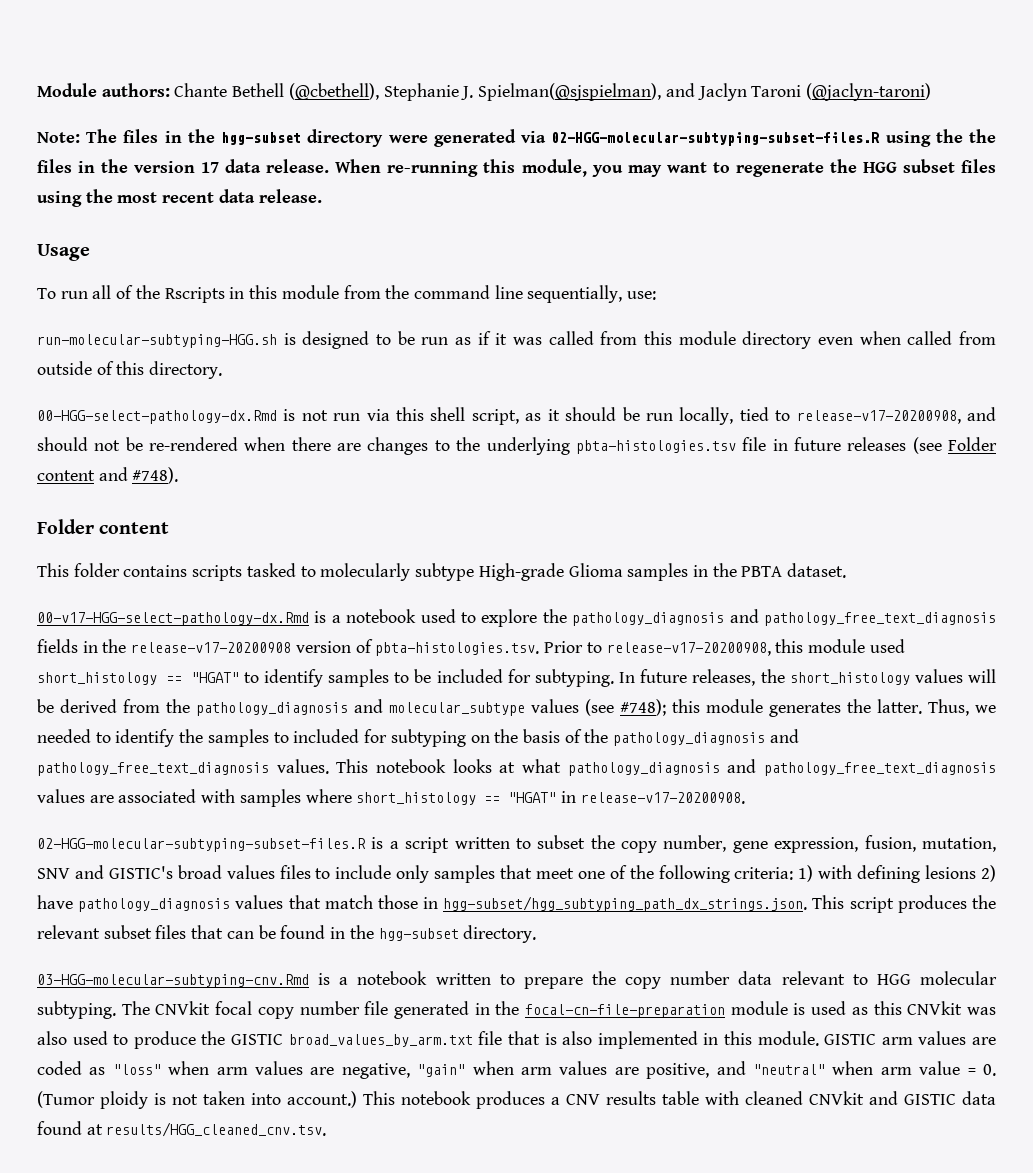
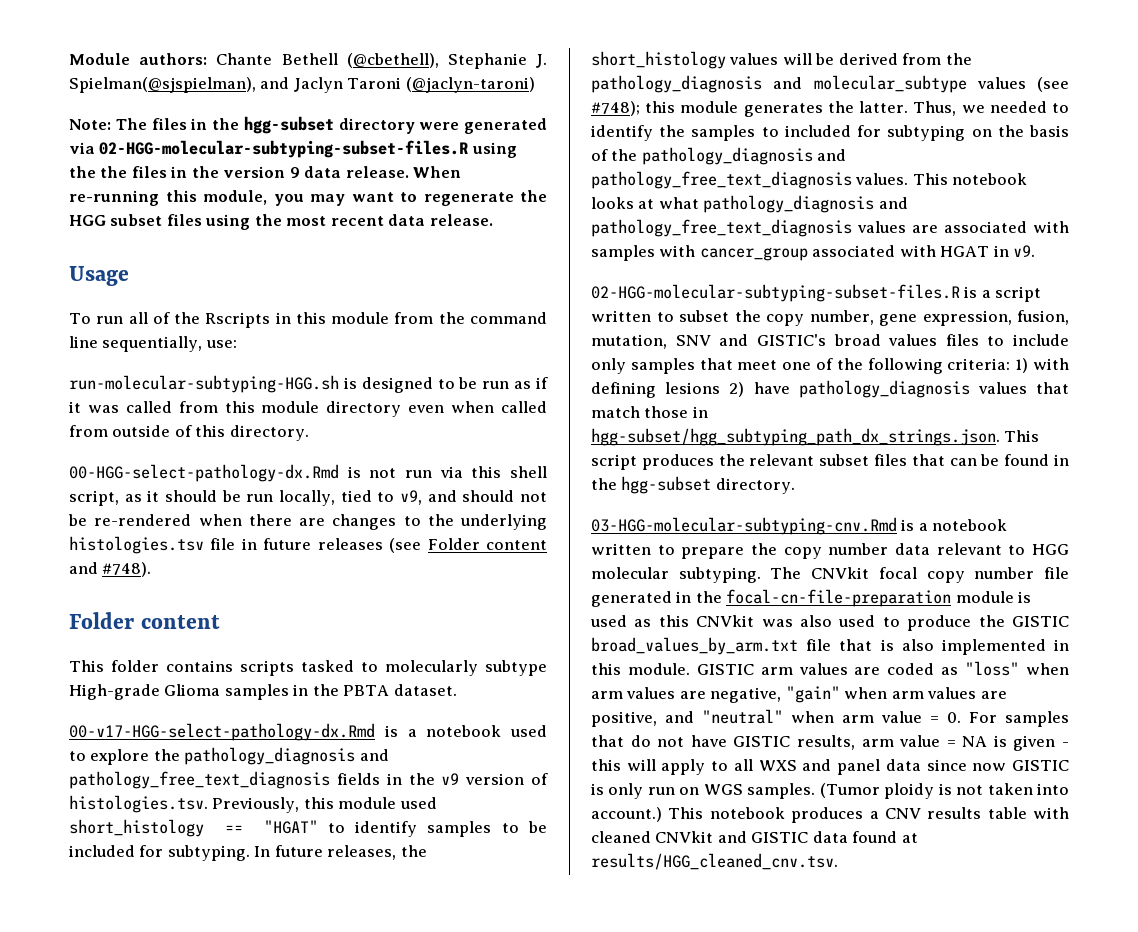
[201,162,220,173] 17 -> [289,167,300,178] 9
[796,410,961,424] release-v17-20200908, -> [400,490,423,505] v9,
[575,440,736,454] pbta-histologies.tsv -> [69,536,204,554] histologies.tsv
[131,642,292,653] release-v17-20200908 -> [441,773,460,785] v9
[375,641,771,656] pbta-histologies.tsv. Prior to release-v17-20200908, -> [69,795,300,813] histologies.tsv. Previously,
[305,789,745,805] where short_histology == "HGAT" in release-v17-20200908. -> [659,245,1036,261] with cancer_group associated with HGAT in v9.
(996, 1070) none -> [969,711,1069,727] [591,735,1069,751] [591,759,1069,775] [591,783,816,799] For samples that do not have GISTIC results, arm value = NA is given - this will apply to all WXS and panel data since now GISTIC is only run on WGS samples.

